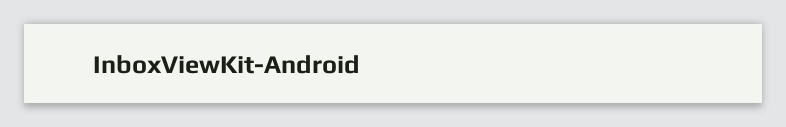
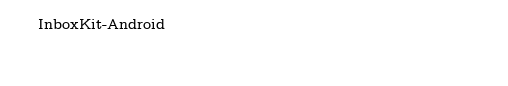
[93,55,360,74] InboxViewKit-Android -> [38,19,165,29] InboxKit-Android

